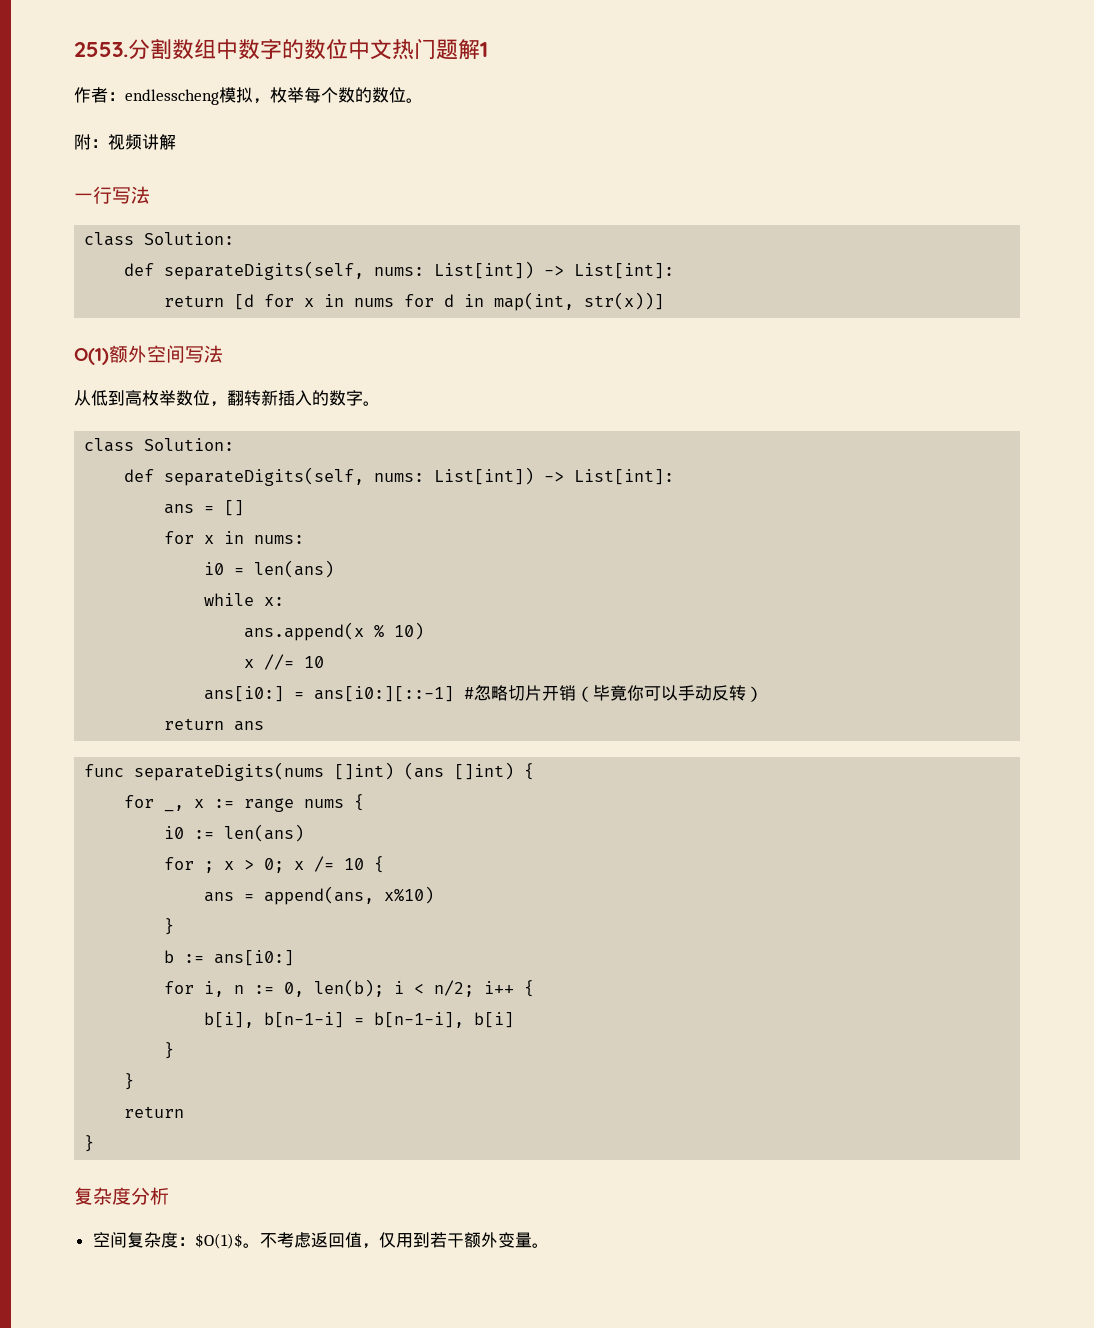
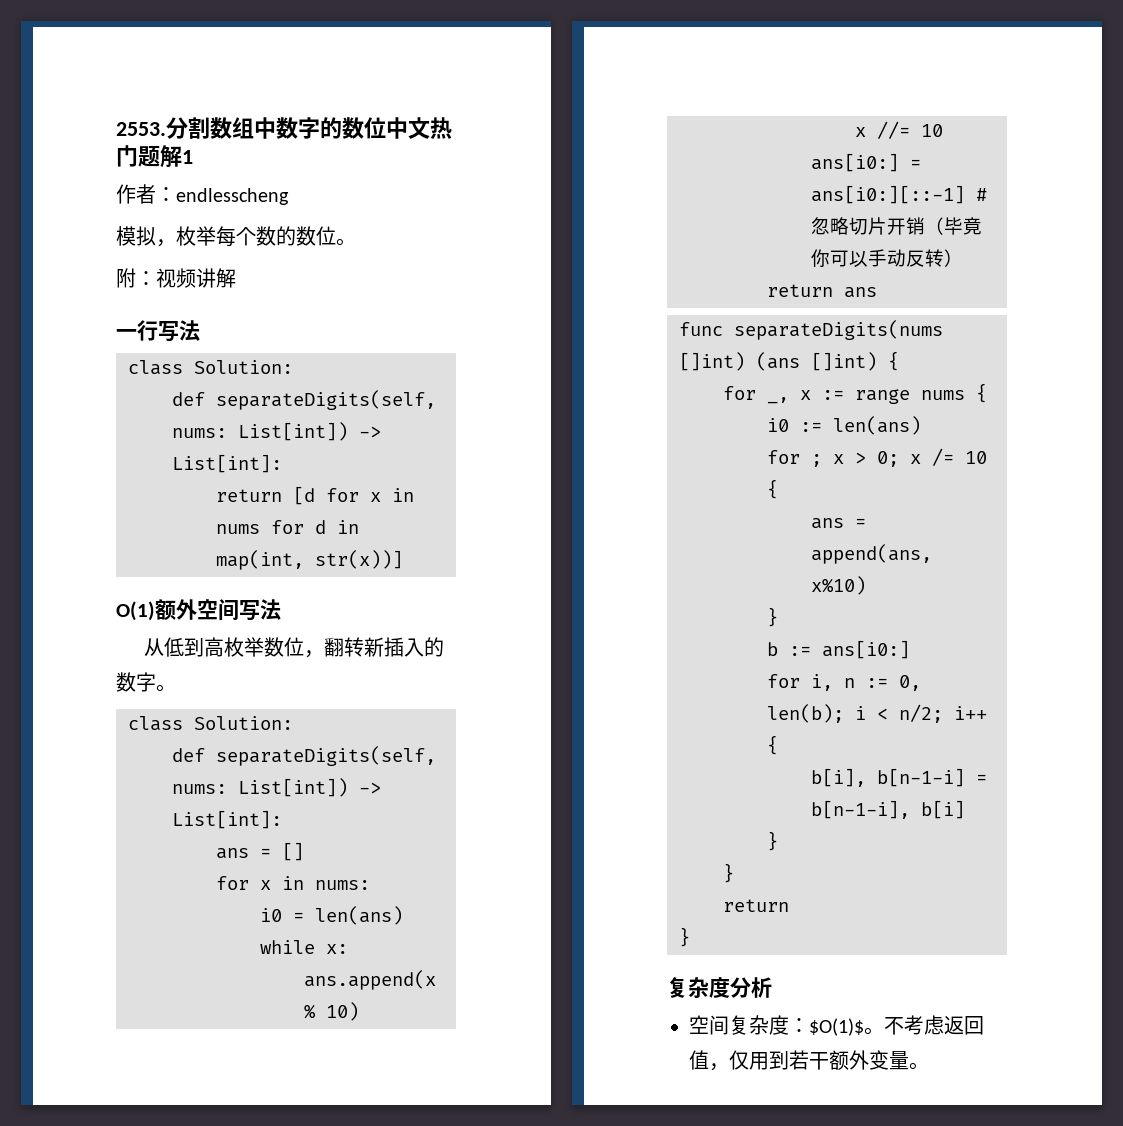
(219, 97) none -> (289, 196) //

